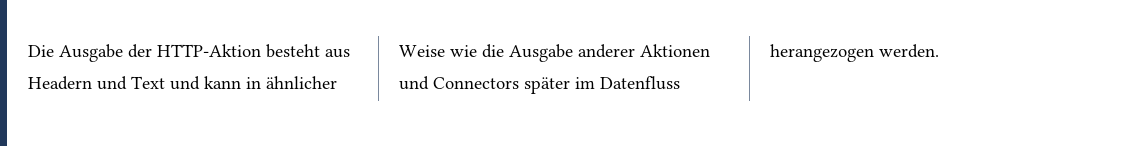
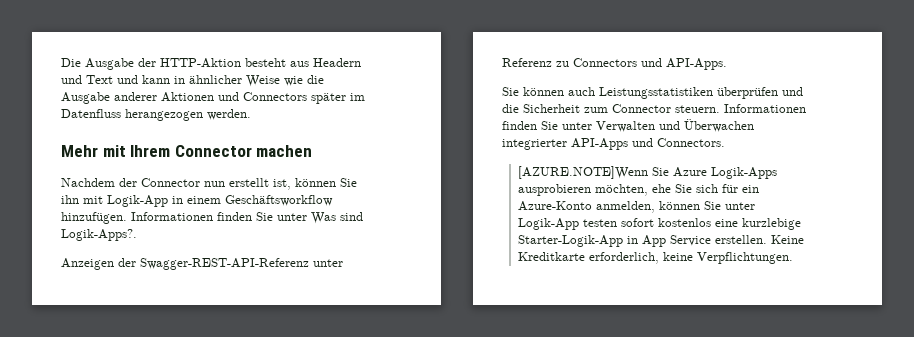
(939, 51) none -> [61,145,313,157] [61,178,357,190] [61,195,333,207] [61,212,363,224] [61,229,137,241] [61,258,343,270] [502,58,727,70] [502,87,803,99] [502,104,806,113] [502,119,754,132] [502,138,725,150] [518,166,778,179] [518,184,760,196] [518,201,756,213] [518,218,802,230] [518,235,805,247] [518,252,794,264] // Mehr mit Ihrem Connector machen // Nachdem der Connector nun erstellt ist, können Sie ihn mit Logik-App in einem Geschäftsworkflow hinzufügen. Informationen finden Sie unter Was sind Logik-Apps?. // Anzeigen der Swagger-REST-API-Referenz unter Referenz zu Connectors und API-Apps. // Sie können auch Leistungsstatistiken überprüfen und die Sicherheit zum Connector steuern. Informationen finden Sie unter Verwalten und Überwachen integrierter API-Apps und Connectors. // [AZURE.NOTE]Wenn Sie Azure Logik-Apps ausprobieren möchten, ehe Sie sich für ein Azure-Konto anmelden, können Sie unter Logik-App testen sofort kostenlos eine kurzlebige Starter-Logik-App in App Service erstellen. Keine Kreditkarte erforderlich, keine Verpflichtungen.

